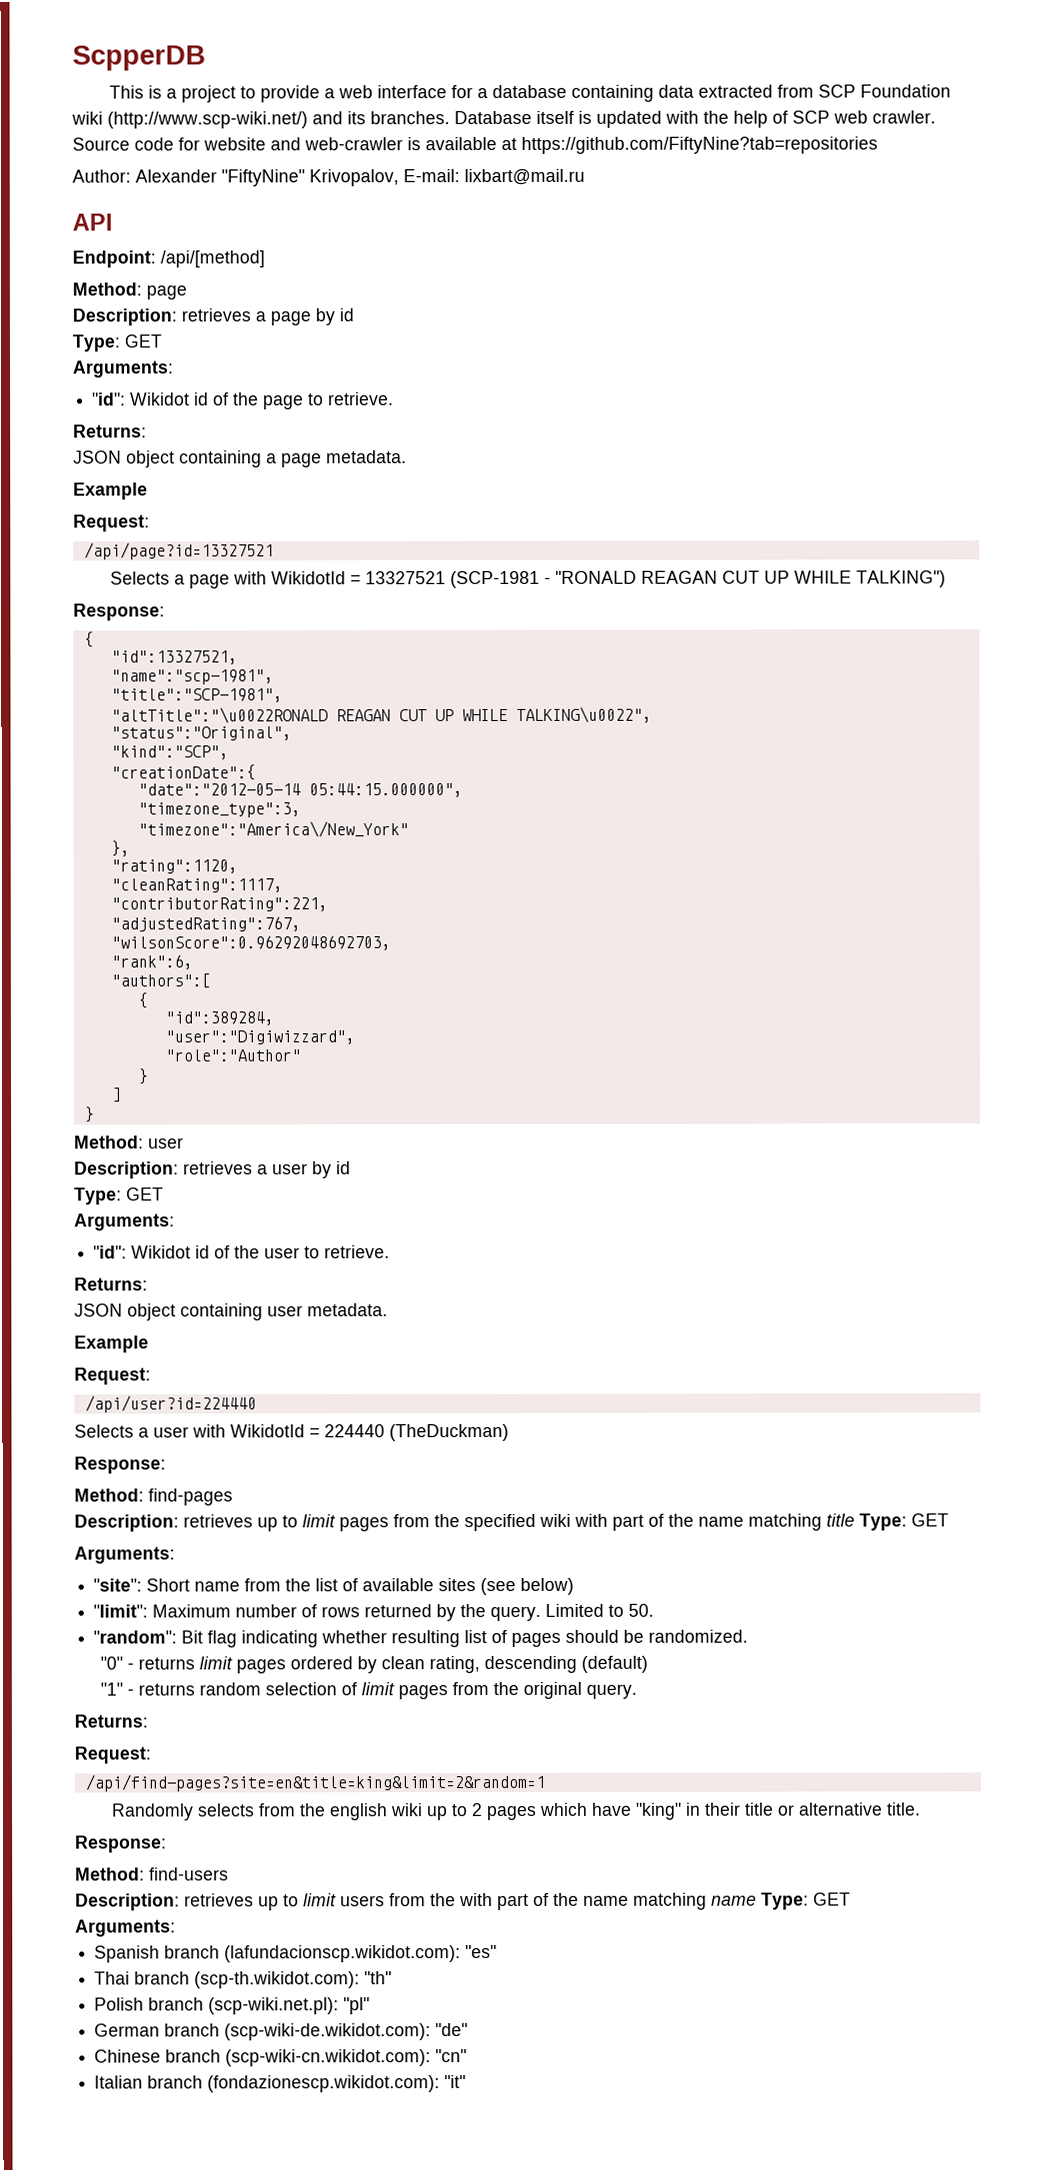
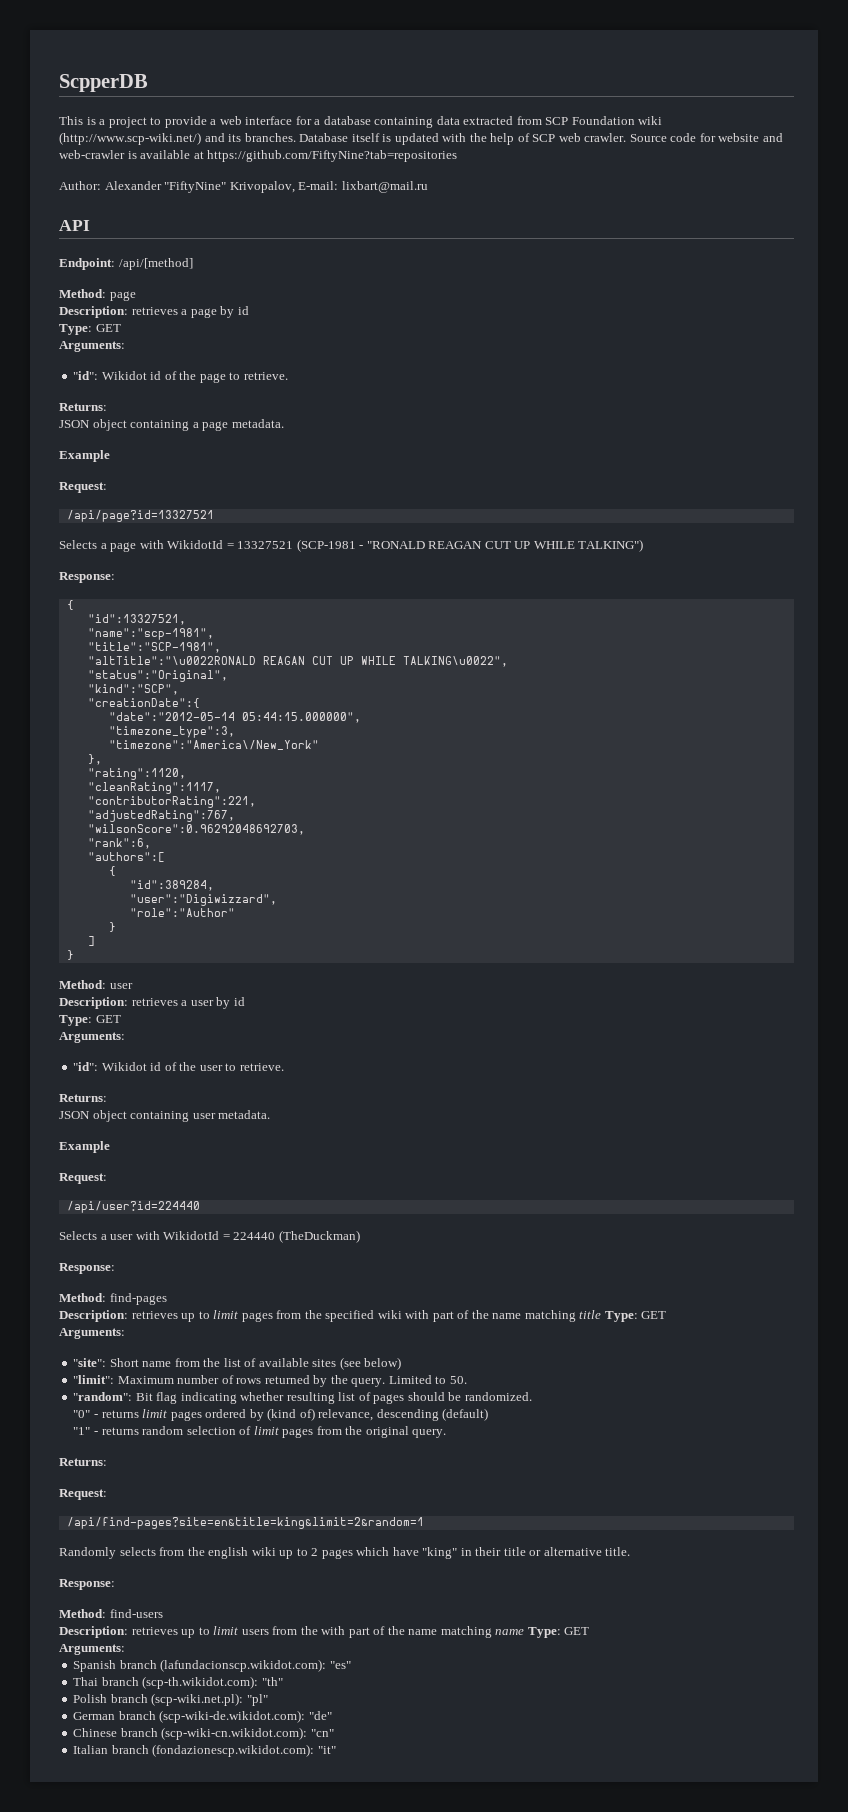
[381,1656,481,1674] clean rating, -> [267,1408,374,1421] (kind of) relevance,

